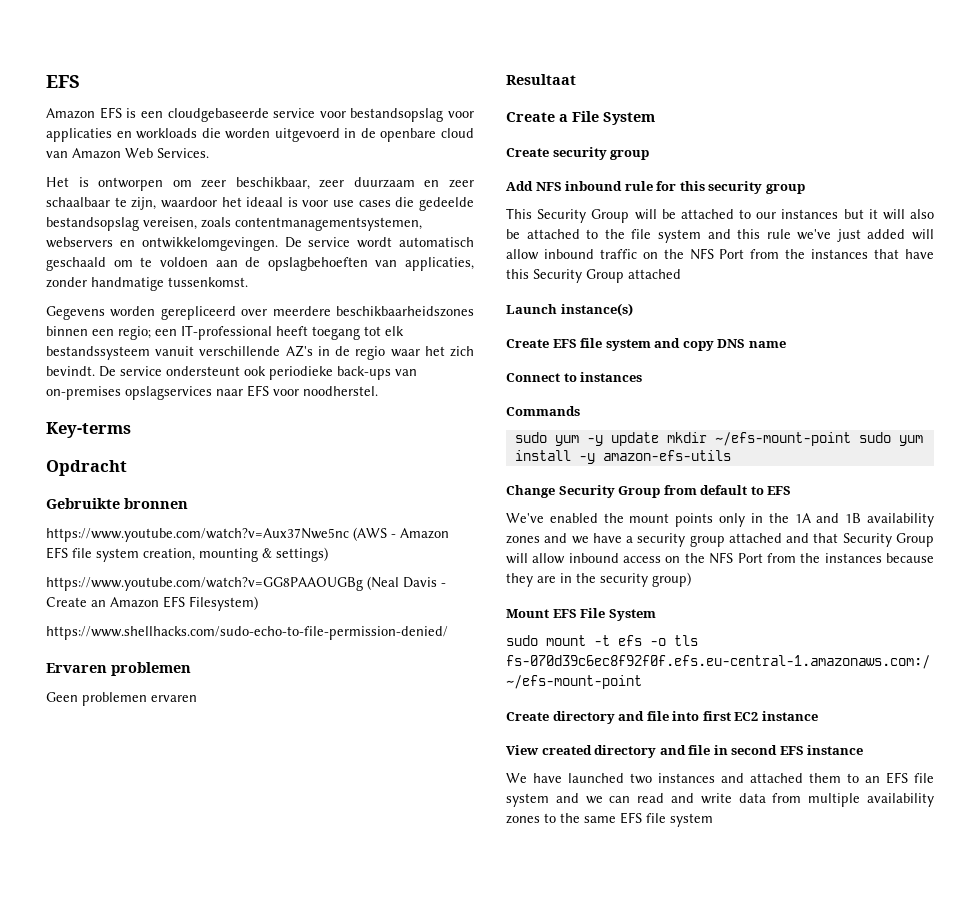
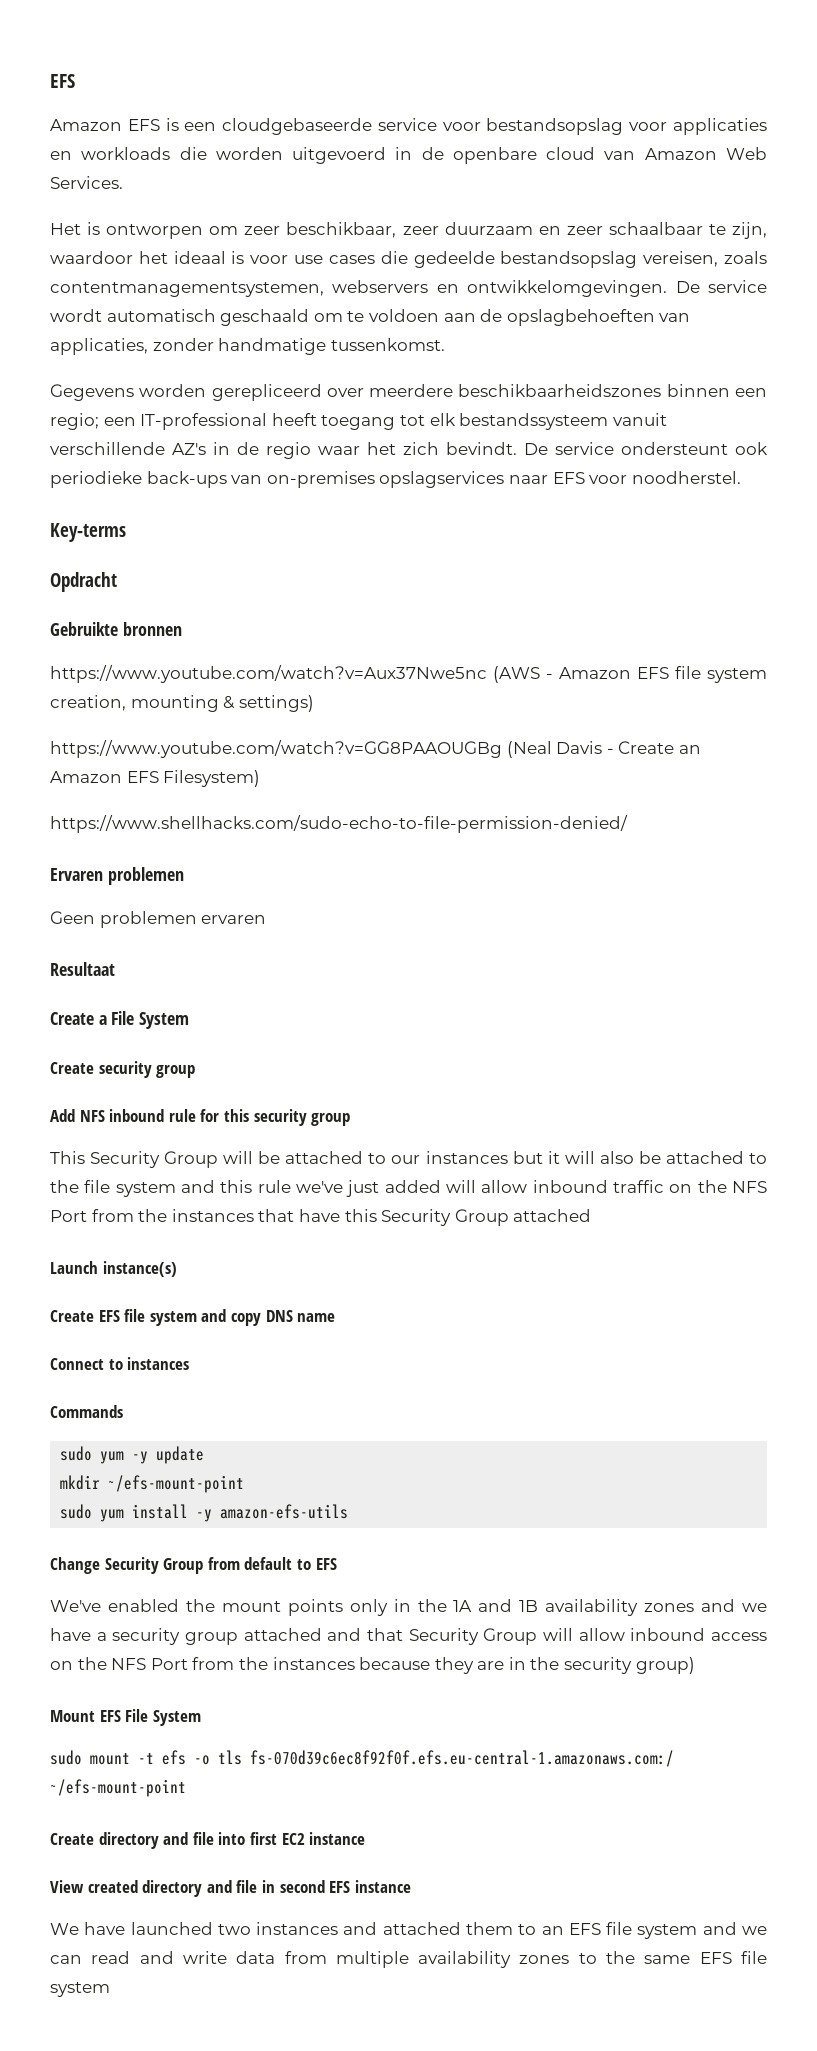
(659, 439) none -> (205, 1455) //
(851, 439) none -> (245, 1484) //

